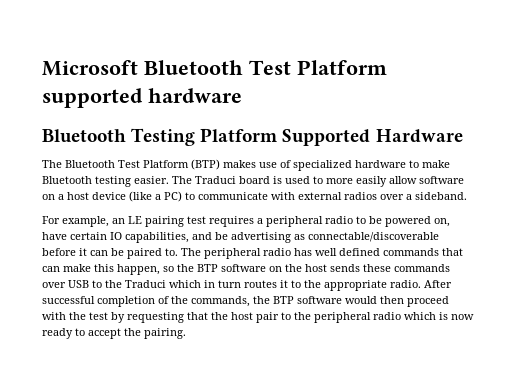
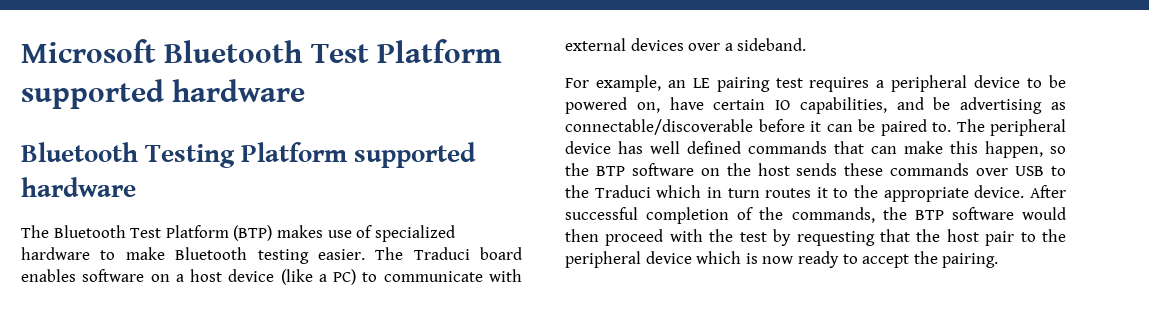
[282,129,463,146] Supported Hardware -> [354,142,477,168] [21,177,136,197] supported hardware
[273,176,417,187] is used to more easily allow -> [21,269,76,282] enables
[344,192,377,200] radios -> [630,38,684,51] devices
[325,216,353,224] radio -> [974,75,1021,88] device
[263,248,291,256] radio -> [565,141,611,154] device
[390,280,421,288] radio. -> [974,185,1025,198] device.
[373,312,401,320] radio -> [645,251,692,264] device

